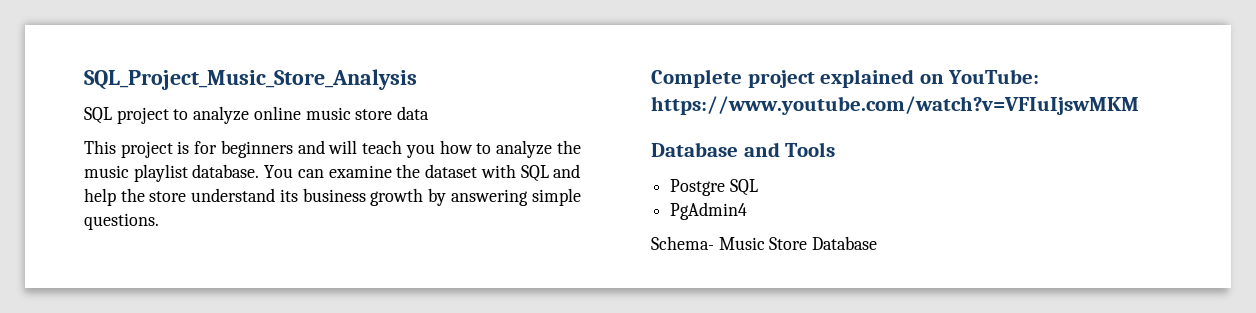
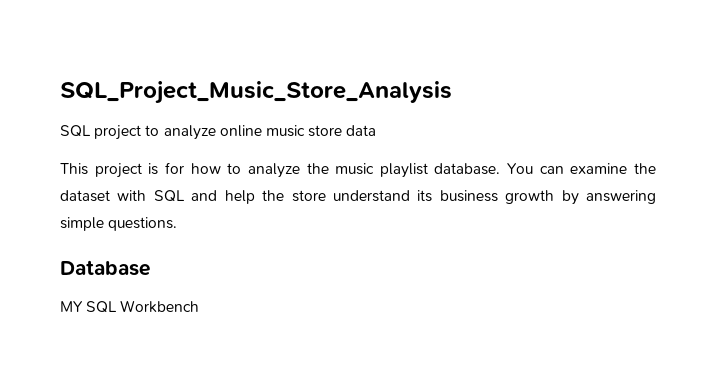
[220,140,435,158] beginners and will teach you -> (184, 168) none
[651,69,1040,88] [651,96,1139,115] [651,142,836,157] [670,179,758,196] [670,202,748,220] [651,236,878,250] Complete project explained on YouTube: https://www.youtube.com/watch?v=VFIuIjswMKM // Database and Tools // Postgre SQL // PgAdmin4 // Schema- Music Store Database -> [60,260,150,276] [60,300,200,313] Database // MY SQL Workbench

